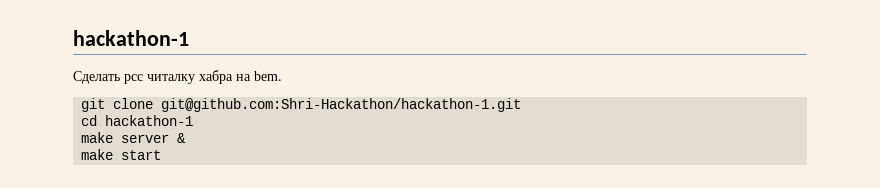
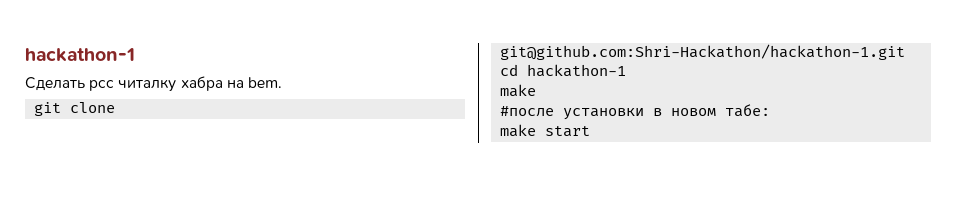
[121,133,187,143] server & -> [500,104,771,120] // #после установки в новом табе:

